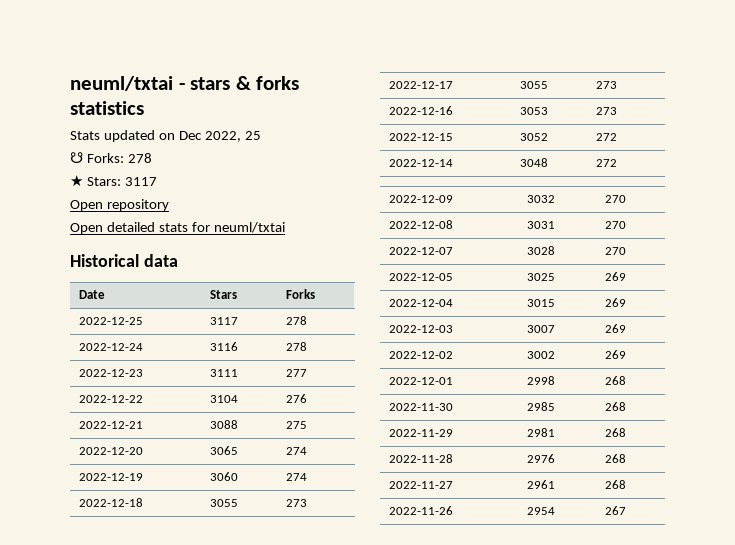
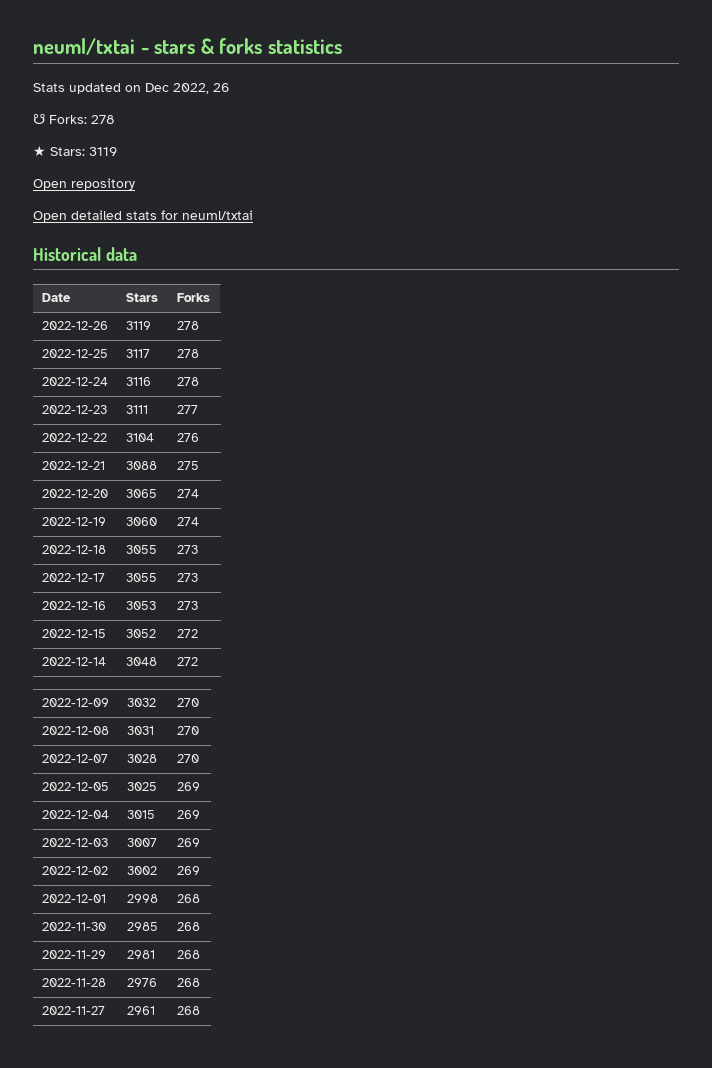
[244,131,261,140] 25 -> [213,83,229,92] 26
[124,177,157,186] 3117 -> [89,147,117,156] 3119
(316, 294) none -> [41,321,108,330] [125,321,151,330] [176,321,199,330] // 2022-12-26 | 3119 | 278
[389,506,454,515] [527,507,556,515] [605,506,627,515] // 2022-11-26 | 2954 | 267 -> (200, 1010) none

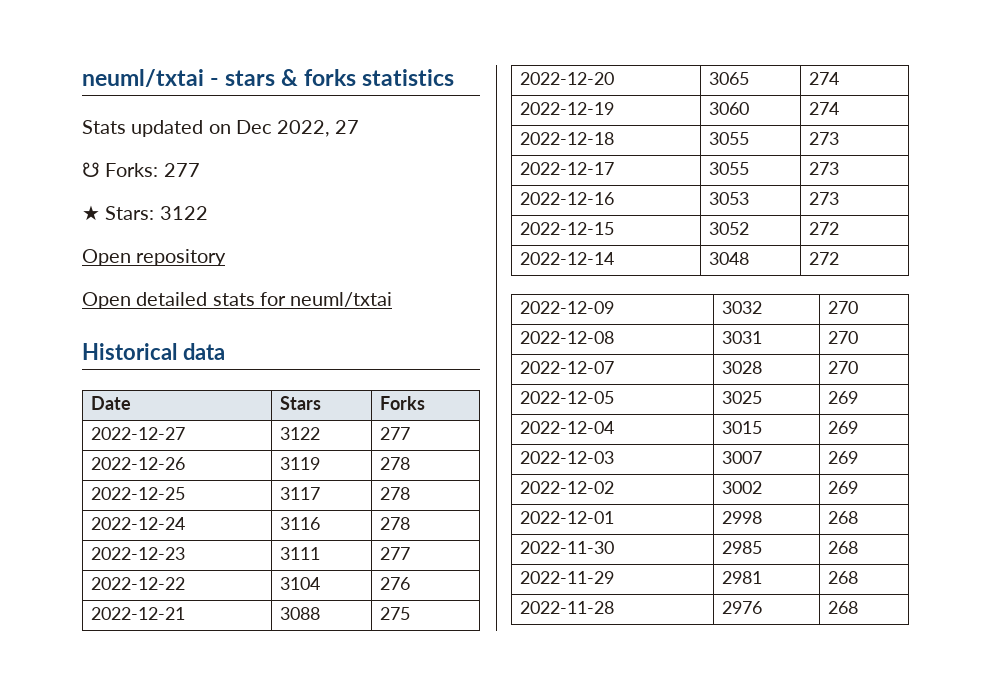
[213,83,229,92] 26 -> [335,120,360,134] 27
[91,115,115,124] 278 -> [163,163,200,177] 277
[89,147,117,156] 3119 -> [159,206,208,220] 3122
(210, 297) none -> [91,427,186,440] [280,427,321,440] [380,427,411,440] // 2022-12-27 | 3122 | 277
[41,1006,105,1015] [126,1006,155,1015] [176,1006,200,1015] // 2022-11-27 | 2961 | 268 -> (859, 607) none

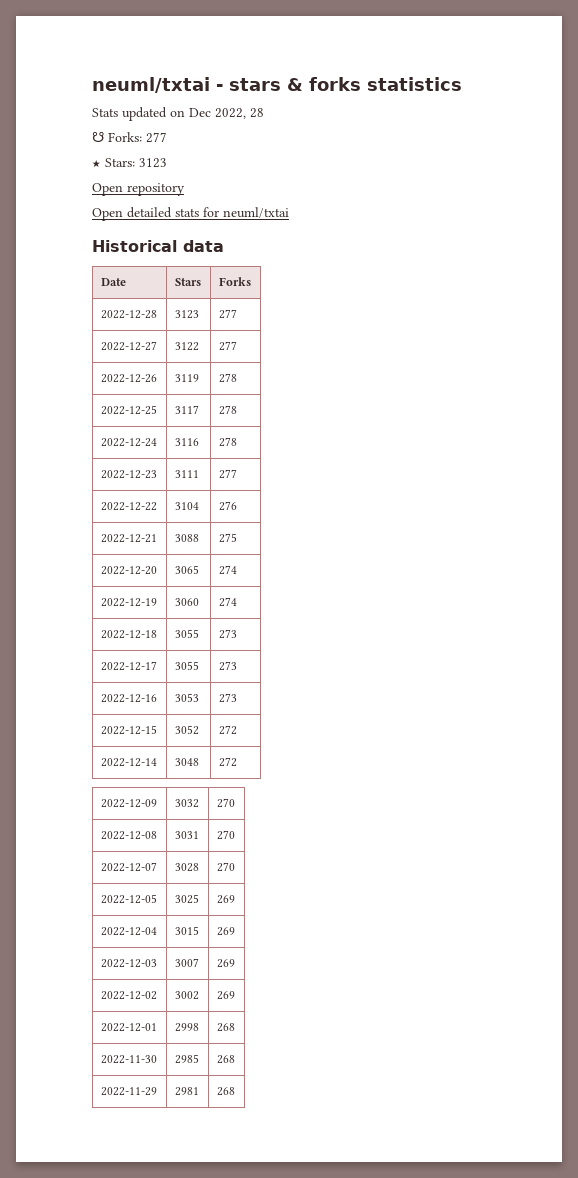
[335,120,360,134] 27 -> [250,108,264,118] 28
[159,206,208,220] 3122 -> [139,158,167,168] 3123
(426, 403) none -> [100,310,157,319] [174,310,199,319] [218,309,237,319] // 2022-12-28 | 3123 | 277
[520,601,615,614] [722,601,763,614] [828,601,859,614] // 2022-11-28 | 2976 | 268 -> (235, 1091) none

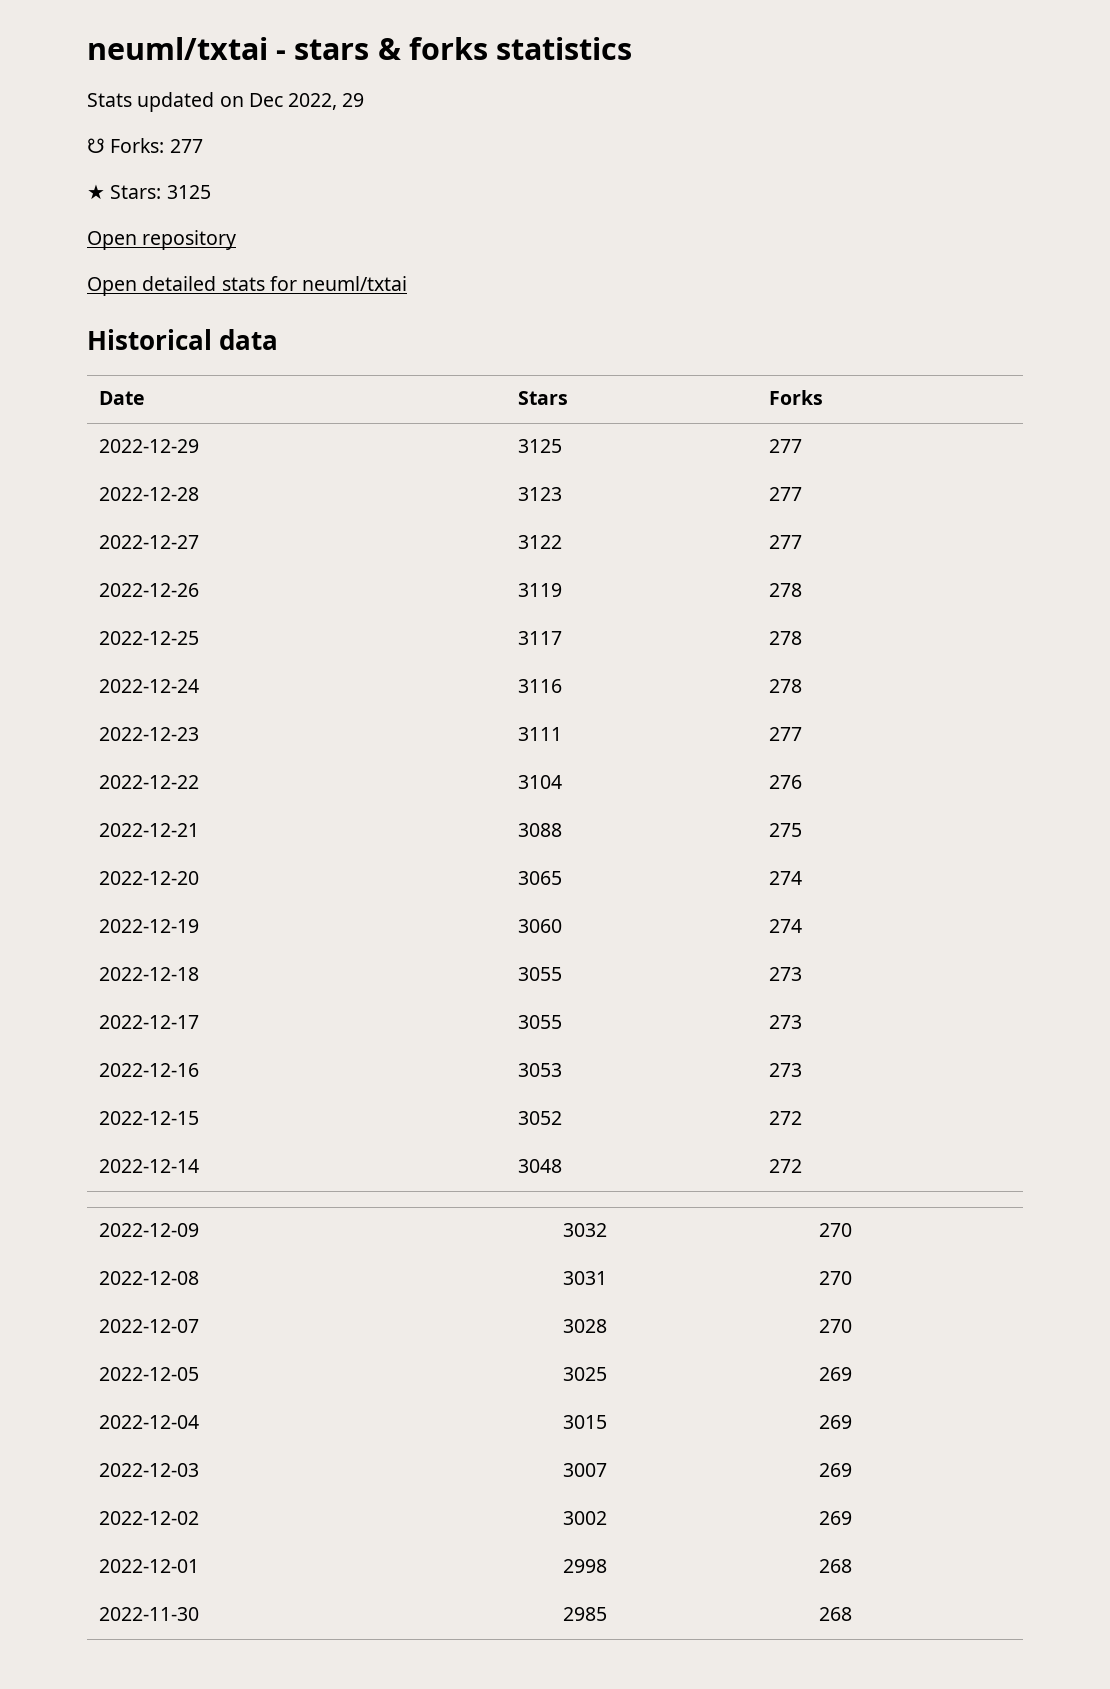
[250,108,264,118] 28 -> [342,93,365,107] 29
[139,158,167,168] 3123 -> [166,185,211,199] 3125
(251, 281) none -> [98,439,199,453] [517,439,562,453] [768,439,802,453] // 2022-12-29 | 3125 | 277
[100,1087,157,1096] [174,1087,199,1096] [216,1087,235,1096] // 2022-11-29 | 2981 | 268 -> (852, 1614) none

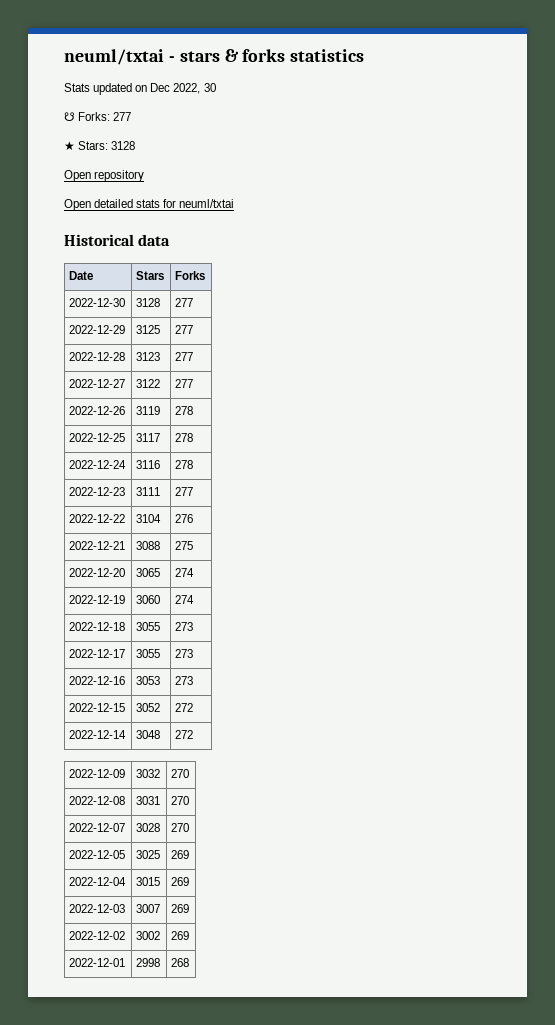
[342,93,365,107] 29 -> [203,83,216,92] 30
[166,185,211,199] 3125 -> [111,141,136,150] 3128
(823, 397) none -> [69,298,126,307] [136,298,161,307] [175,298,194,307] // 2022-12-30 | 3128 | 277
[98,1607,199,1621] [562,1607,607,1621] [818,1607,852,1621] // 2022-11-30 | 2985 | 268 -> (190, 962) none

